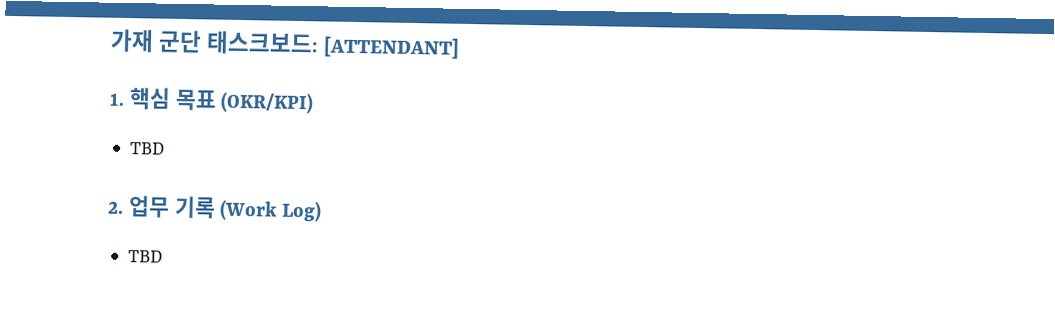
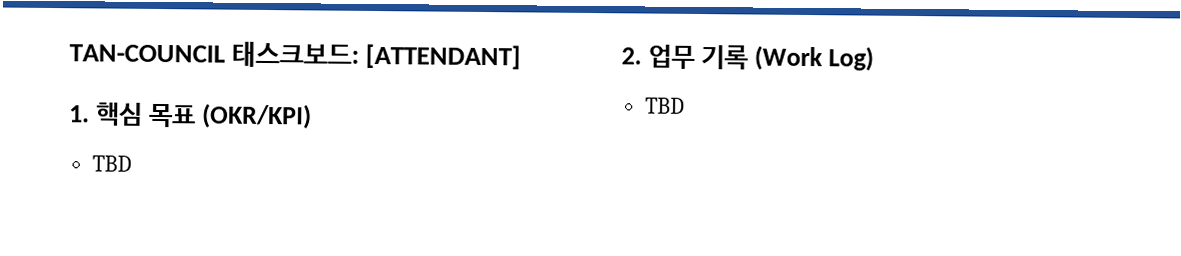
[110,28,203,54] 가재 군단 -> [69,44,225,63] TAN-COUNCIL

